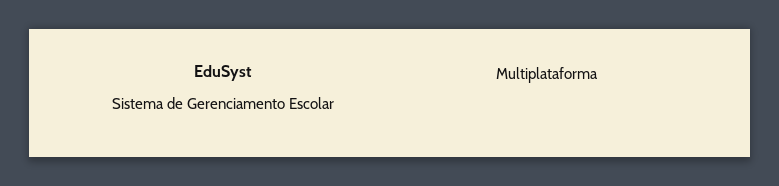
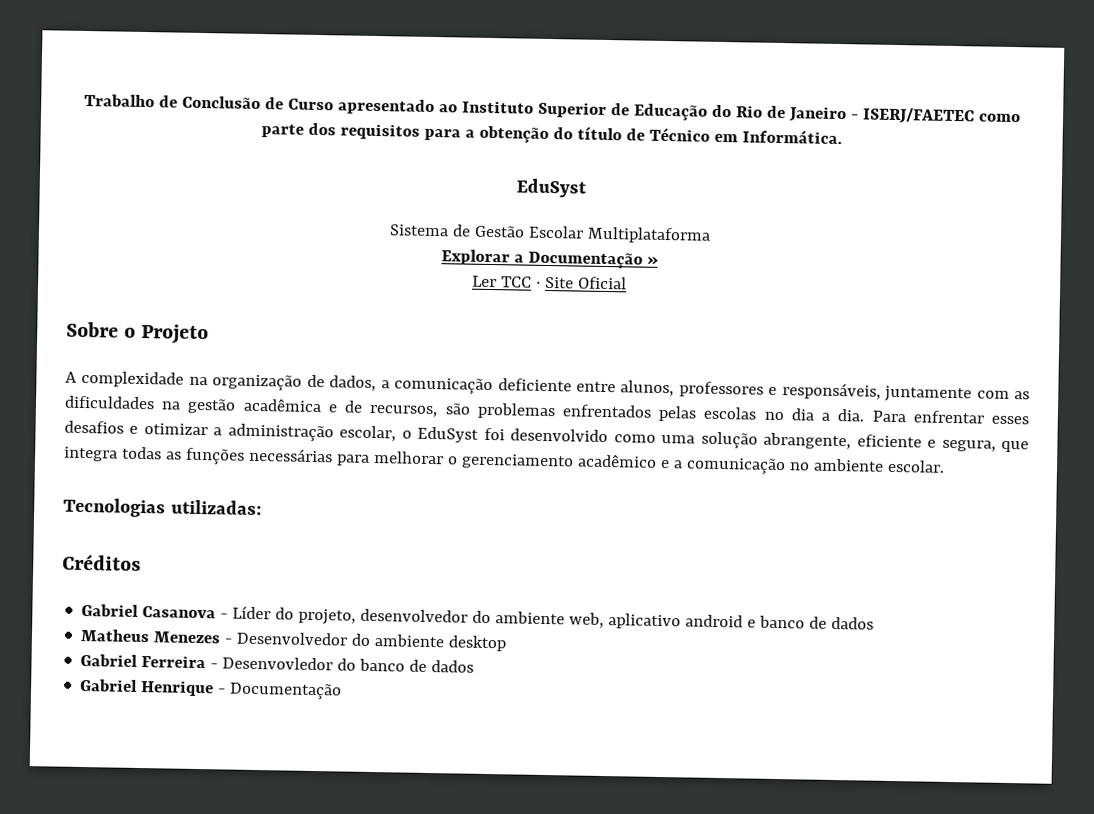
(194, 73) none -> [84,93,1021,125] [261,122,842,145] Trabalho de Conclusão de Curso apresentado ao Instituto Superior de Educação do Rio de Janeiro - ISERJ/FAETEC como parte dos requisitos para a obtenção do título de Técnico em Informática. //
[187,98,286,109] Gerenciamento -> [474,225,525,238] Gestão
(598, 75) none -> [441,249,658,269] [472,275,627,290] [66,321,210,345] [65,370,1030,403] [64,395,1029,425] [64,420,1030,453] [64,446,945,475] [63,497,262,518] [62,553,141,571] [81,603,875,630] [80,628,508,652] [80,653,475,673] [80,678,343,700] // Explorar a Documentação » // Ler TCC · Site Oficial // Sobre o Projeto // A complexidade na organização de dados, a comunicação deficiente entre alunos, professores e responsáveis, juntamente com as dificuldades na gestão acadêmica e de recursos, são problemas enfrentados pelas escolas no dia a dia. Para enfrentar esses desafios e otimizar a administração escolar, o EduSyst foi desenvolvido como uma solução abrangente, eficiente e segura, que integra todas as funções necessárias para melhorar o gerenciamento acadêmico e a comunicação no ambiente escolar. // Tecnologias utilizadas: // Créditos // Gabriel Casanova - Líder do projeto, desenvolvedor do ambiente web, aplicativo android e banco de dados // Matheus Menezes - Desenvolvedor do ambiente desktop // Gabriel Ferreira - Desenvovledor do banco de dados // Gabriel Henrique - Documentação

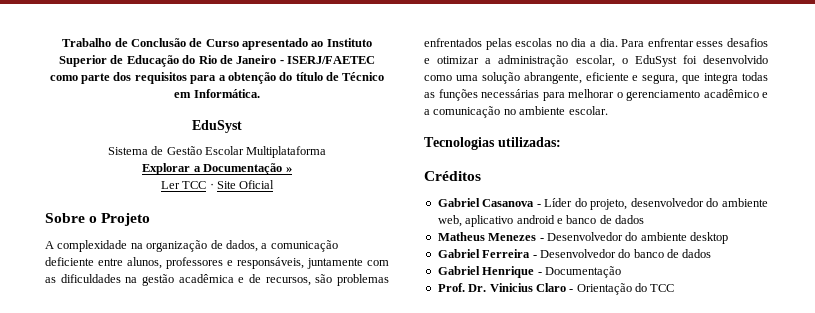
[222,656,334,671] Desenvovledor -> [539,249,616,258] Desenvolvedor
(343, 691) none -> [437,283,675,295] // Prof. Dr. Vinicius Claro - Orientação do TCC

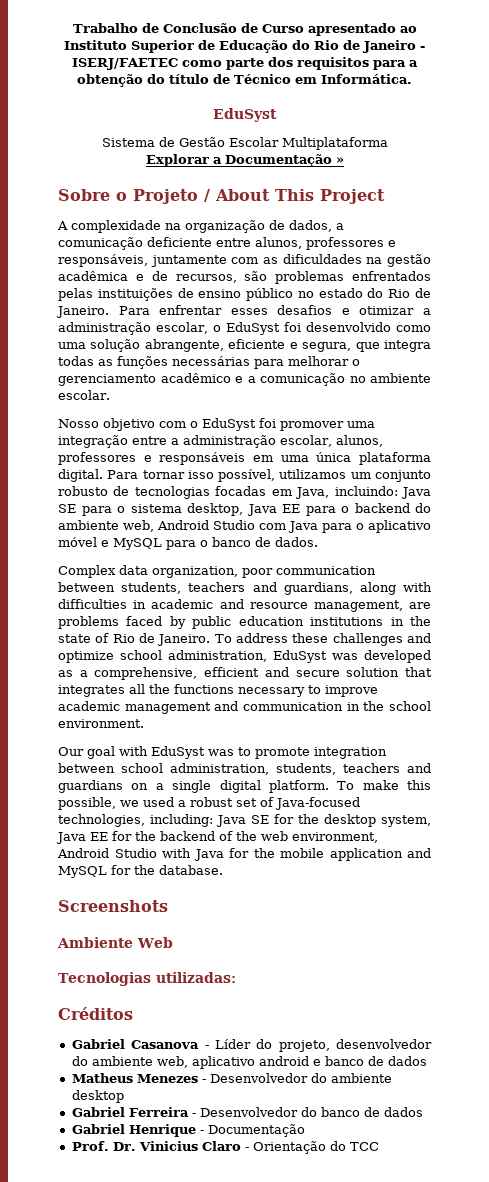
[160,180,275,189] // Ler TCC · Site Oficial -> (344, 160) none
(151, 219) none -> [204,189,385,204] / About This Project
[515,38,618,47] escolas no dia a dia. -> [97,288,431,301] [56,306,109,318] instituições de ensino público no estado do Rio de Janeiro.
(608, 110) none -> [58,418,375,431] [58,435,383,448] [58,452,431,465] [58,469,431,482] [58,486,431,499] [58,503,431,516] [58,520,431,533] [58,537,318,550] [58,565,376,578] [58,582,432,595] [58,599,431,612] [58,616,431,629] [58,633,431,646] [58,650,431,663] [58,667,433,680] [58,684,378,697] [58,701,432,714] [58,719,144,728] [58,746,387,759] [58,763,431,775] [58,780,431,793] [58,797,360,810] [58,814,431,827] [56,831,378,844] [57,848,431,861] [58,865,223,878] [58,900,168,912] [57,937,173,948] // Nosso objetivo com o EduSyst foi promover uma integração entre a administração escolar, alunos, professores e responsáveis em uma única plataforma digital. Para tornar isso possível, utilizamos um conjunto robusto de tecnologias focadas em Java, incluindo: Java SE para o sistema desktop, Java EE para o backend do ambiente web, Android Studio com Java para o aplicativo móvel e MySQL para o banco de dados. // Complex data organization, poor communication between students, teachers and guardians, along with difficulties in academic and resource management, are problems faced by public education institutions in the state of Rio de Janeiro. To address these challenges and optimize school administration, EduSyst was developed as a comprehensive, efficient and secure solution that integrates all the functions necessary to improve academic management and communication in the school environment. // Our goal with EduSyst was to promote integration between school administration, students, teachers and guardians on a single digital platform. To make this possible, we used a robust set of Java-focused technologies, including: Java SE for the desktop system, Java EE for the backend of the web environment, Android Studio with Java for the mobile application and MySQL for the database. // Screenshots // Ambiente Web

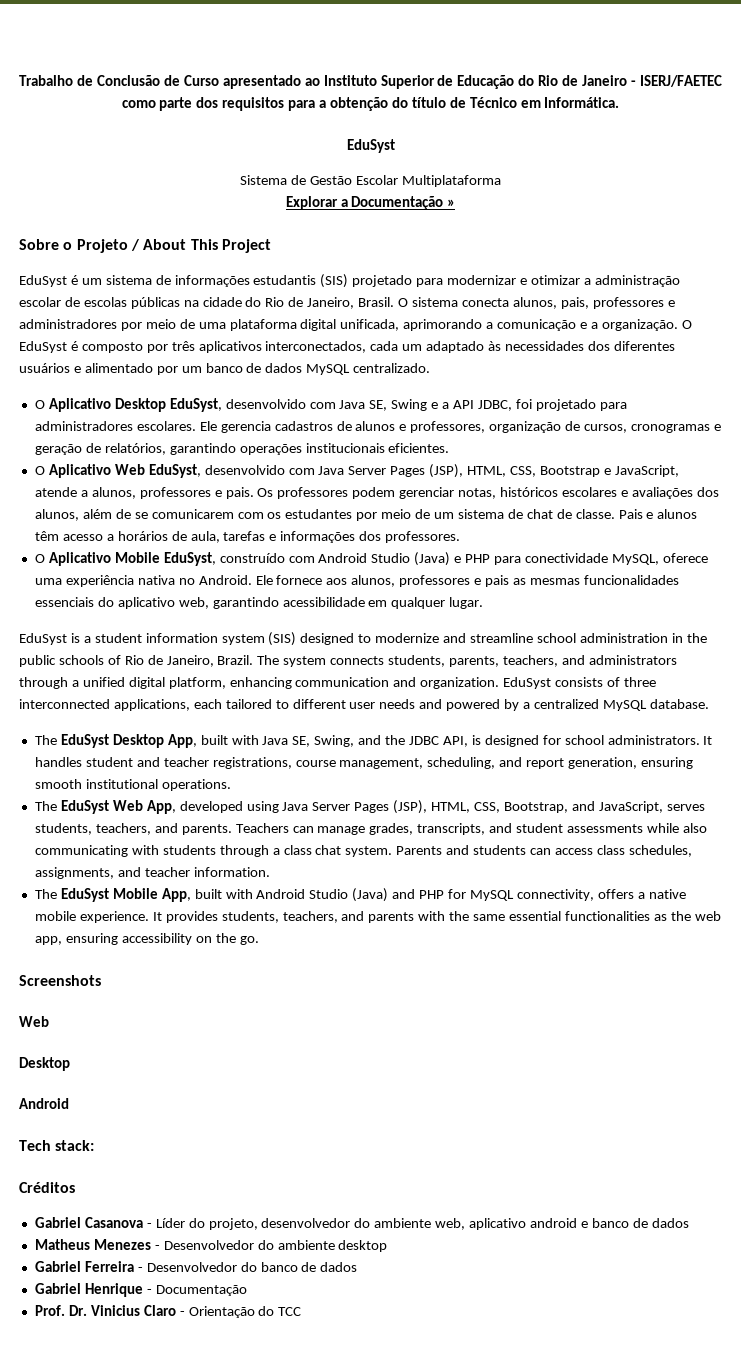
[57,220,344,233] [58,237,396,250] [58,254,431,267] [58,271,431,284] [58,288,431,301] [56,305,431,318] [58,322,431,335] [58,339,431,352] [58,356,360,369] [58,373,431,386] [58,390,110,400] [58,418,375,431] [58,435,383,448] [58,452,431,465] [58,469,431,482] [58,486,431,499] [58,503,431,516] [58,520,431,533] [58,537,318,550] [58,565,376,578] [58,582,432,595] [58,599,431,612] [58,616,431,629] [58,633,431,646] [58,650,431,663] [58,667,433,680] [58,684,378,697] [58,701,432,714] [58,719,144,728] [58,746,387,759] [58,763,431,775] [58,780,431,793] [58,797,360,810] [58,814,431,827] [56,831,378,844] [57,848,431,861] [58,865,223,878] A complexidade na organização de dados, a comunicação deficiente entre alunos, professores e responsáveis, juntamente com as dificuldades na gestão acadêmica e de recursos, são problemas enfrentados pelas instituições de ensino público no estado do Rio de Janeiro. Para enfrentar esses desafios e otimizar a administração escolar, o EduSyst foi desenvolvido como uma solução abrangente, eficiente e segura, que integra todas as funções necessárias para melhorar o gerenciamento acadêmico e a comunicação no ambiente escolar. // Nosso objetivo com o EduSyst foi promover uma integração entre a administração escolar, alunos, professores e responsáveis em uma única plataforma digital. Para tornar isso possível, utilizamos um conjunto robusto de tecnologias focadas em Java, incluindo: Java SE para o sistema desktop, Java EE para o backend do ambiente web, Android Studio com Java para o aplicativo móvel e MySQL para o banco de dados. // Complex data organization, poor communication between students, teachers and guardians, along with difficulties in academic and resource management, are problems faced by public education institutions in the state of Rio de Janeiro. To address these challenges and optimize school administration, EduSyst was developed as a comprehensive, efficient and secure solution that integrates all the functions necessary to improve academic management and communication in the school environment. // Our goal with EduSyst was to promote integration between school administration, students, teachers and guardians on a single digital platform. To make this possible, we used a robust set of Java-focused technologies, including: Java SE for the desktop system, Java EE for the backend of the web environment, Android Studio with Java for the mobile application and MySQL for the database. -> [19,274,680,288] [19,297,675,309] [19,319,692,331] [19,341,675,353] [19,363,431,375] [34,398,627,412] [34,421,721,433] [34,443,450,455] [34,464,679,478] [34,487,719,499] [34,509,698,521] [34,531,461,543] [34,552,708,566] [34,575,679,587] [34,597,484,609] [19,632,707,646] [19,655,677,667] [19,677,656,689] [19,699,709,711] [34,734,713,748] [34,757,694,769] [34,779,231,791] [34,800,705,814] [34,823,707,835] [34,845,692,857] [34,867,270,879] [34,888,686,902] [34,911,721,923] [34,933,259,945] EduSyst é um sistema de informações estudantis (SIS) projetado para modernizar e otimizar a administração escolar de escolas públicas na cidade do Rio de Janeiro, Brasil. O sistema conecta alunos, pais, professores e administradores por meio de uma plataforma digital unificada, aprimorando a comunicação e a organização. O EduSyst é composto por três aplicativos interconectados, cada um adaptado às necessidades dos diferentes usuários e alimentado por um banco de dados MySQL centralizado. // O Aplicativo Desktop EduSyst, desenvolvido com Java SE, Swing e a API JDBC, foi projetado para administradores escolares. Ele gerencia cadastros de alunos e professores, organização de cursos, cronogramas e geração de relatórios, garantindo operações institucionais eficientes. // O Aplicativo Web EduSyst, desenvolvido com Java Server Pages (JSP), HTML, CSS, Bootstrap e JavaScript, atende a alunos, professores e pais. Os professores podem gerenciar notas, históricos escolares e avaliações dos alunos, além de se comunicarem com os estudantes por meio de um sistema de chat de classe. Pais e alunos têm acesso a horários de aula, tarefas e informações dos professores. // O Aplicativo Mobile EduSyst, construído com Android Studio (Java) e PHP para conectividade MySQL, oferece uma experiência nativa no Android. Ele fornece aos alunos, professores e pais as mesmas funcionalidades essenciais do aplicativo web, garantindo acessibilidade em qualquer lugar. // EduSyst is a student information system (SIS) designed to modernize and streamline school administration in the public schools of Rio de Janeiro, Brazil. The system connects students, parents, teachers, and administrators through a unified digital platform, enhancing communication and organization. EduSyst consists of three interconnected applications, each tailored to different user needs and powered by a centralized MySQL database. // The EduSyst Desktop App, built with Java SE, Swing, and the JDBC API, is designed for school administrators. It handles student and teacher registrations, course management, scheduling, and report generation, ensuring smooth institutional operations. // The EduSyst Web App, developed using Java Server Pages (JSP), HTML, CSS, Bootstrap, and JavaScript, serves students, teachers, and parents. Teachers can manage grades, transcripts, and student assessments while also communicating with students through a class chat system. Parents and students can access class schedules, assignments, and teacher information. // The EduSyst Mobile App, built with Android Studio (Java) and PHP for MySQL connectivity, offers a native mobile experience. It provides students, teachers, and parents with the same essential functionalities as the web app, ensuring accessibility on the go.
[57,937,133,948] Ambiente -> (101, 980) none
[58,972,236,986] Tecnologias utilizadas: -> [19,1057,70,1071] [19,1098,69,1109] [19,1140,95,1151] Desktop // Android // Tech stack:

